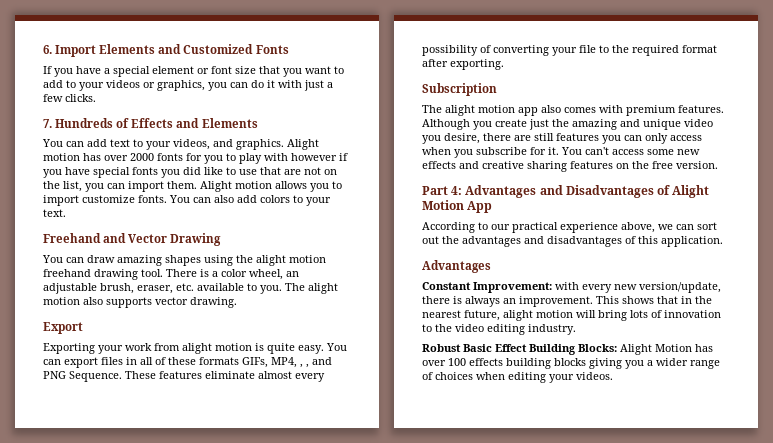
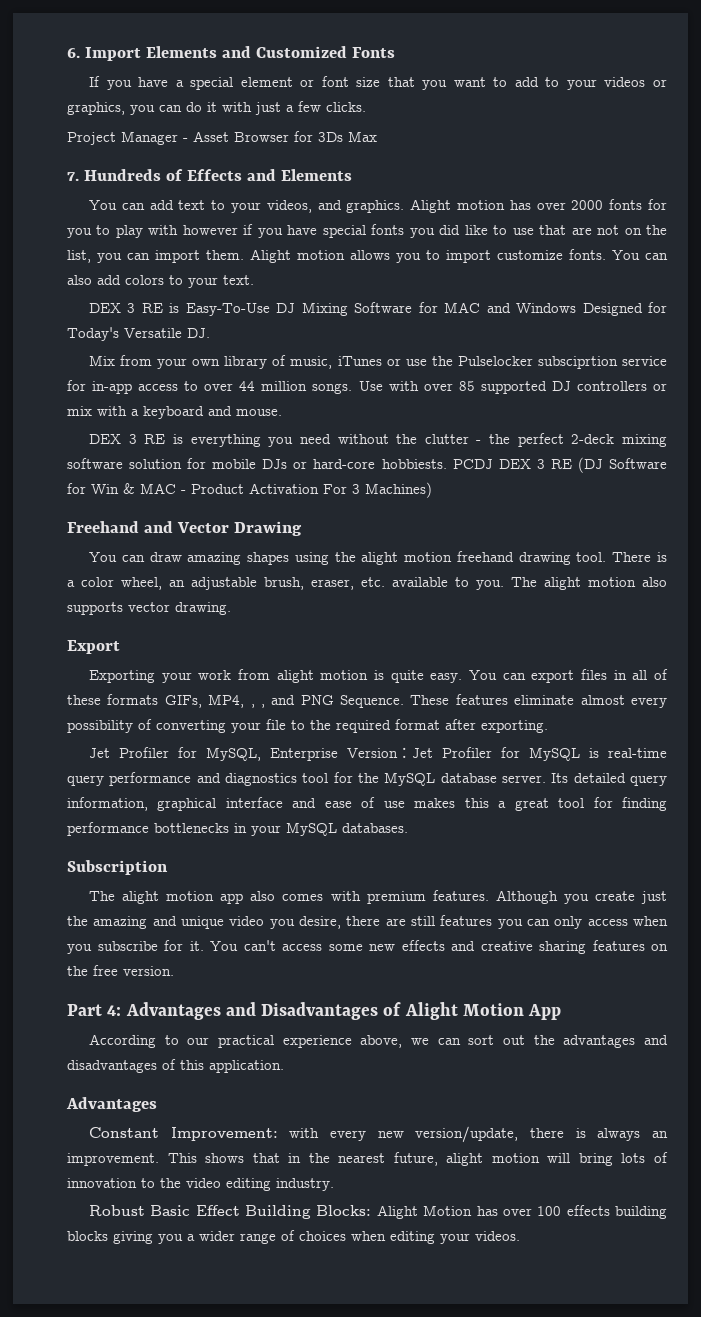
(96, 98) none -> [67,131,377,145] // Project Manager - Asset Browser for 3Ds Max
(66, 213) none -> [88,302,667,316] [67,327,210,341] [88,355,667,369] [67,380,667,394] [67,406,282,419] [88,433,667,447] [67,457,668,473] [67,482,432,498] // DEX 3 RE is Easy-To-Use DJ Mixing Software for MAC and Windows Designed for Today's Versatile DJ. // Mix from your own library of music, iTunes or use the Pulselocker subsciprtion service for in-app access to over 44 million songs. Use with over 85 supported DJ controllers or mix with a keyboard and mouse. // DEX 3 RE is everything you need without the clutter - the perfect 2-deck mixing software solution for mobile DJs or hard-core hobbiests. PCDJ DEX 3 RE (DJ Software for Win & MAC - Product Activation For 3 Machines)
(504, 64) none -> [88,747,667,761] [67,772,667,786] [67,797,667,811] [67,822,408,836] // Jet Profiler for MySQL, Enterprise Version：Jet Profiler for MySQL is real-time query performance and diagnostics tool for the MySQL database server. Its detailed query information, graphical interface and ease of use makes this a great tool for finding performance bottlenecks in your MySQL databases.

